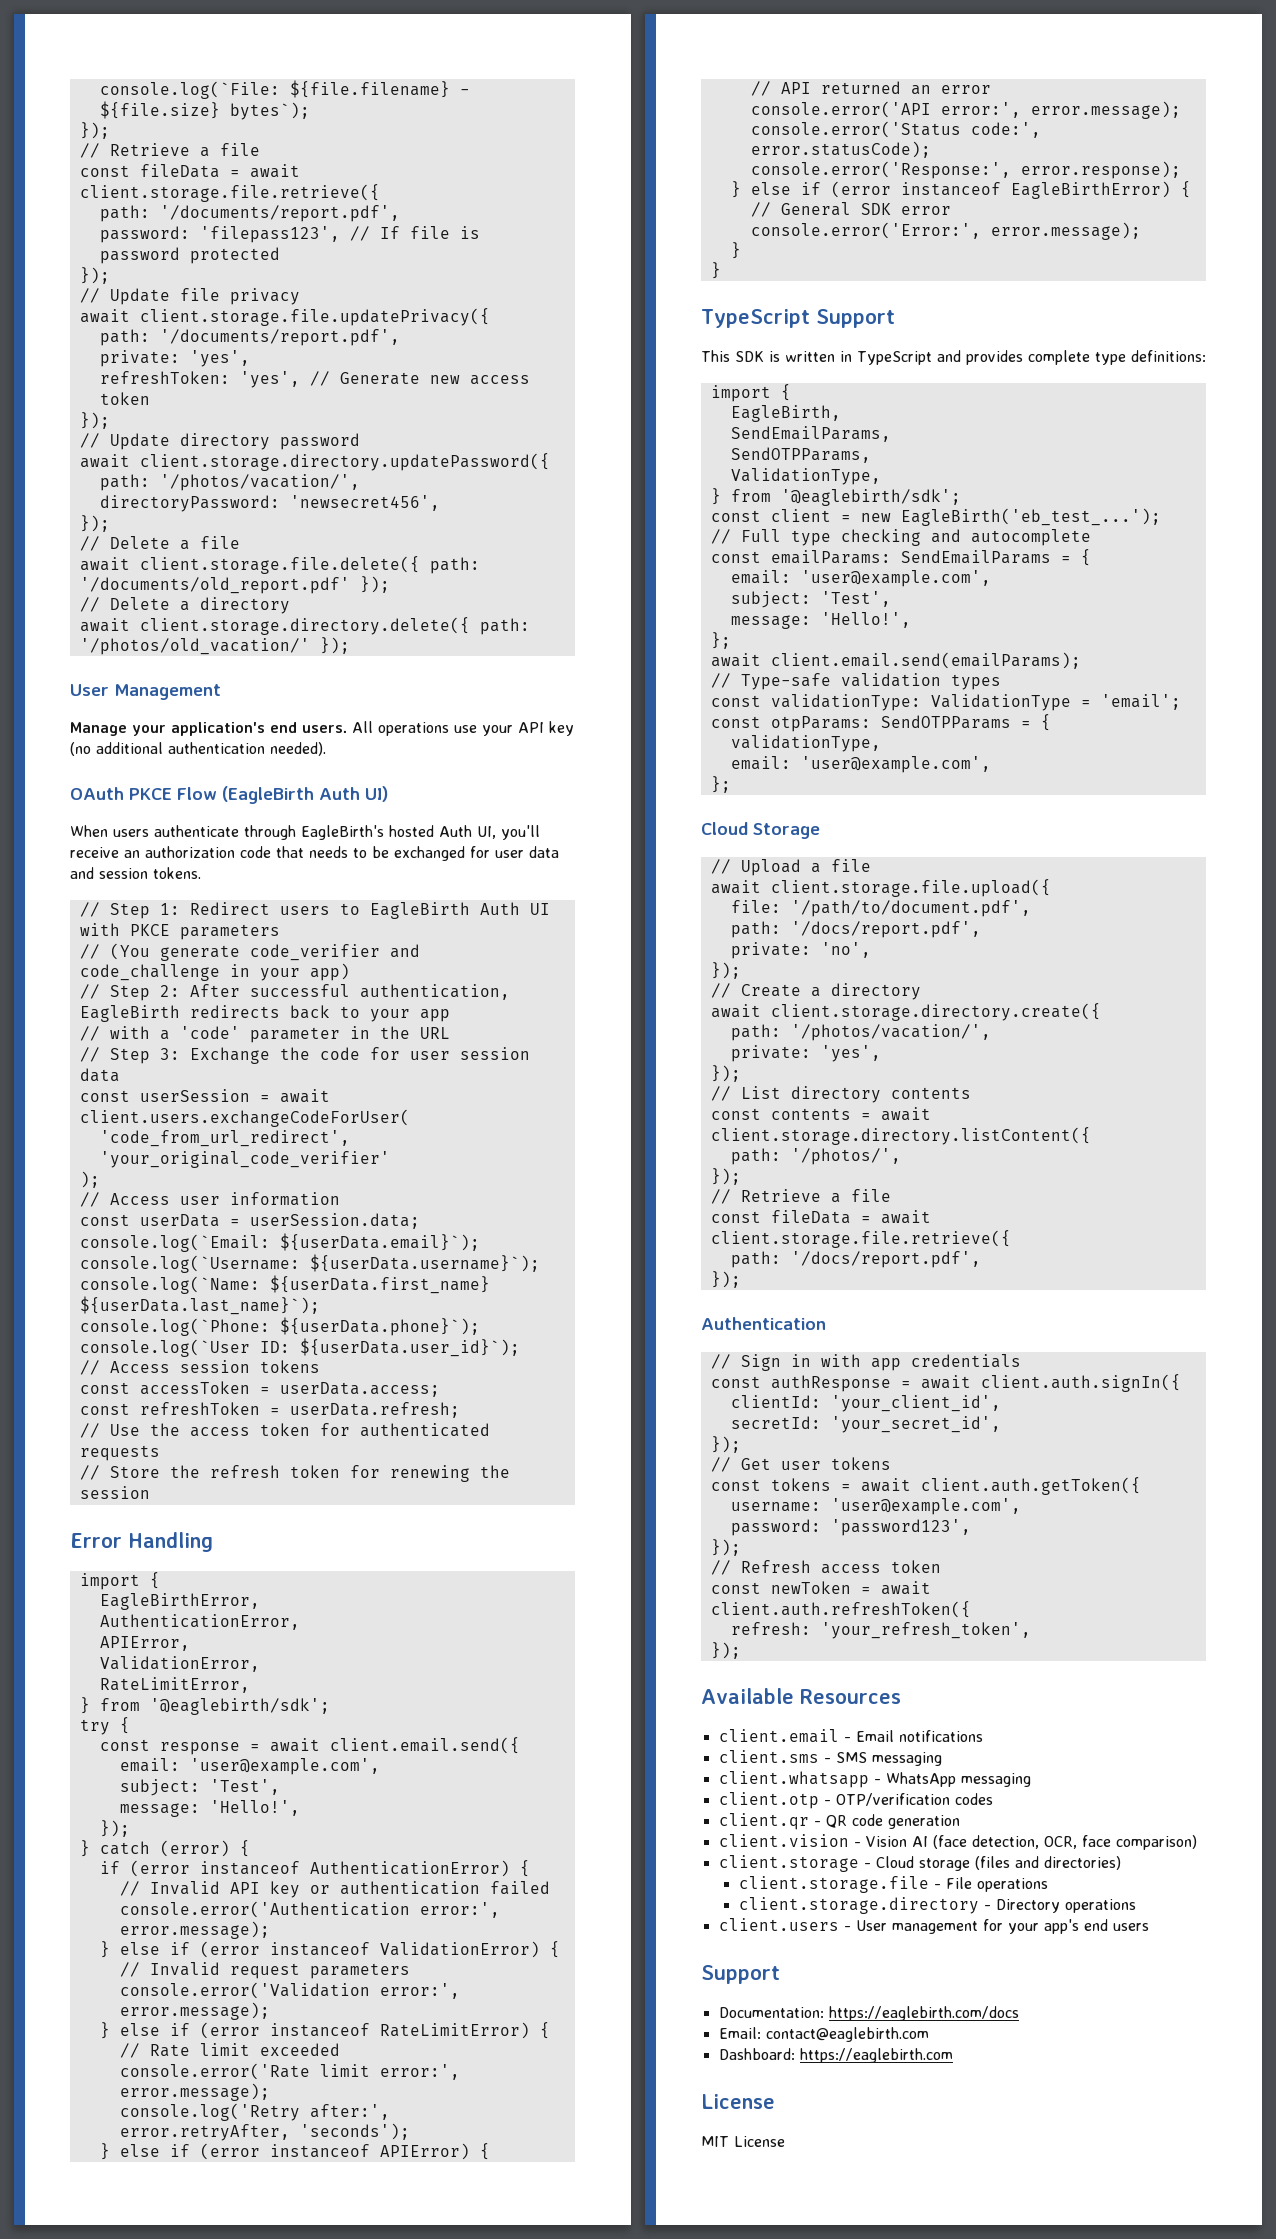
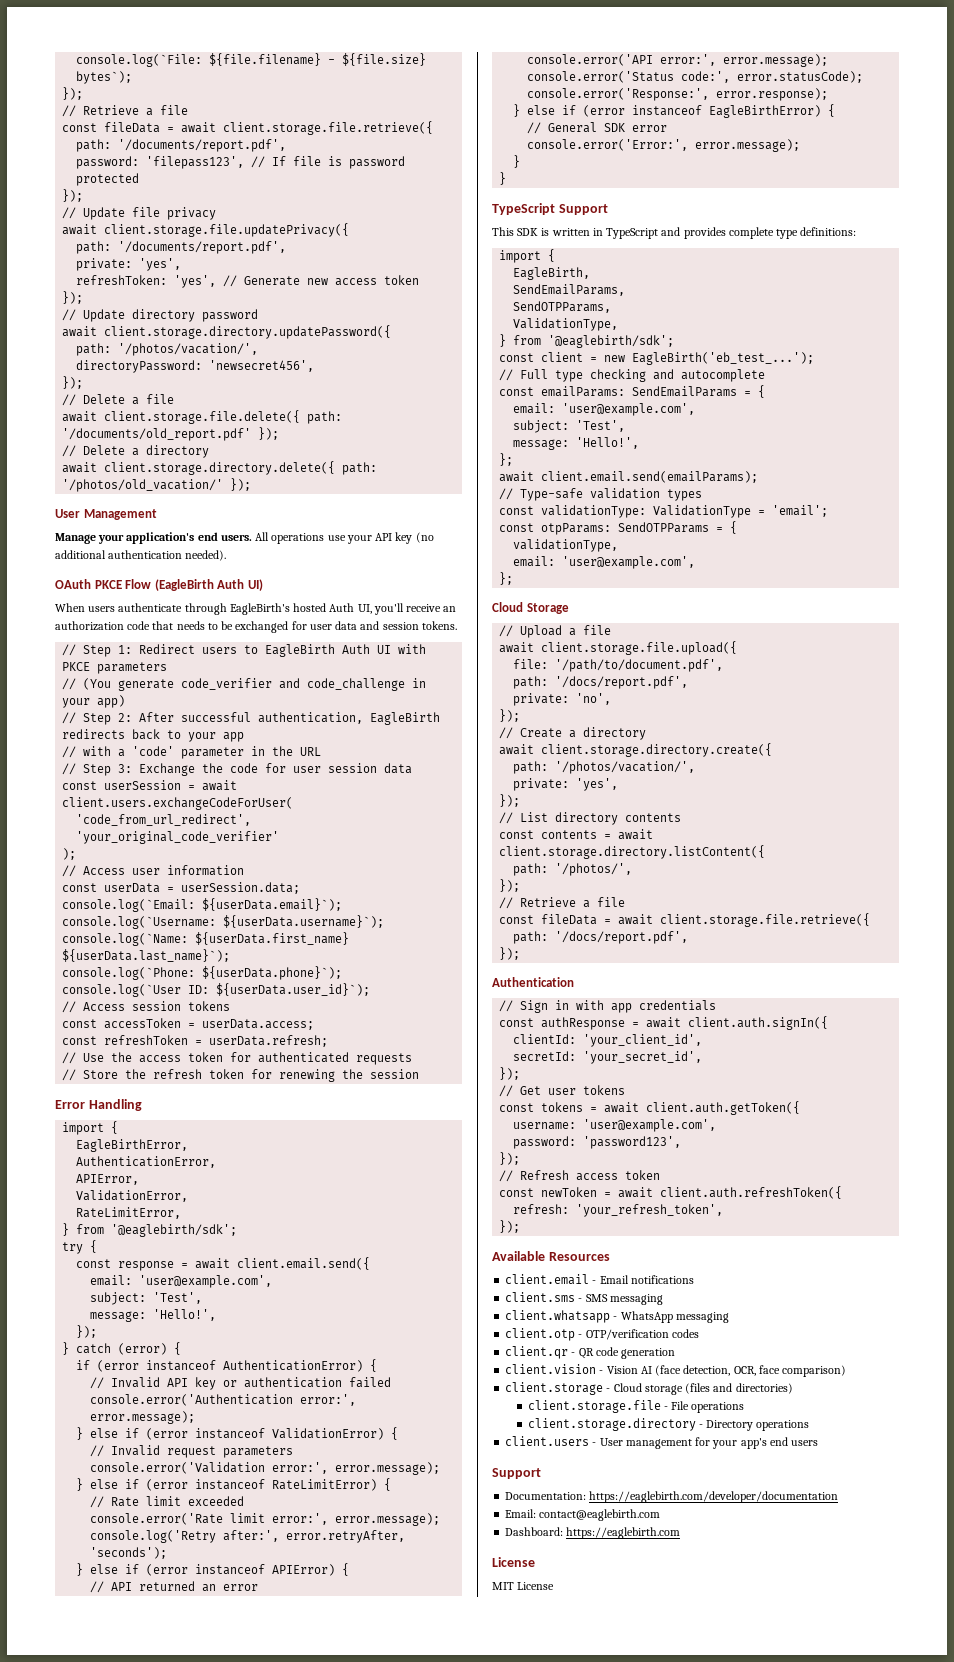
[828,2006,1019,2021] https://eaglebirth.com/docs -> [589,1491,839,1503] https://eaglebirth.com/developer/documentation

